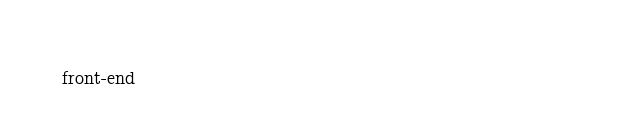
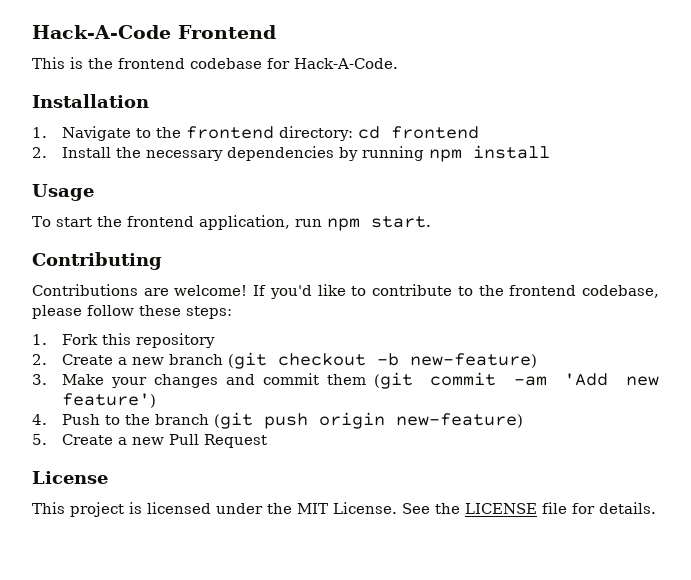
[62,71,135,84] front-end -> [32,25,276,39] [32,57,398,69] [32,94,149,108] [32,126,479,141] [32,145,550,162] [32,184,94,201] [32,215,431,231] [32,252,162,270] [32,284,660,299] [32,305,232,319] [32,333,215,348] [32,352,537,369] [32,372,660,389] [61,393,156,408] [32,412,523,429] [32,434,267,448] [32,471,108,484] [32,502,656,517] Hack-A-Code Frontend // This is the frontend codebase for Hack-A-Code. // Installation // 1. Navigate to the frontend directory: cd frontend // 2. Install the necessary dependencies by running npm install // Usage // To start the frontend application, run npm start. // Contributing // Contributions are welcome! If you'd like to contribute to the frontend codebase, please follow these steps: // 1. Fork this repository // 2. Create a new branch (git checkout -b new-feature) // 3. Make your changes and commit them (git commit -am 'Add new feature') // 4. Push to the branch (git push origin new-feature) // 5. Create a new Pull Request // License // This project is licensed under the MIT License. See the LICENSE file for details.

